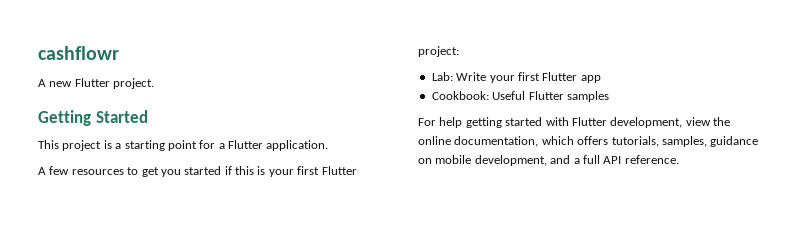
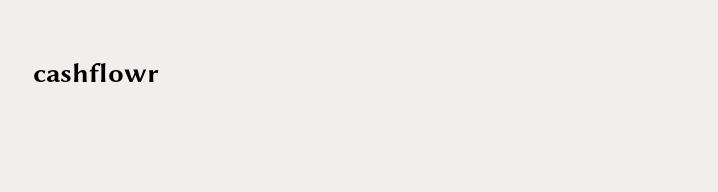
[38,78,155,89] [38,110,148,126] [38,140,329,151] [38,166,357,177] [418,46,459,57] [431,72,601,83] [431,91,609,102] [418,117,730,128] [418,136,759,147] [418,155,679,166] // A new Flutter project. // Getting Started // This project is a starting point for a Flutter application. // A few resources to get you started if this is your first Flutter project: // Lab: Write your first Flutter app // Cookbook: Useful Flutter samples // For help getting started with Flutter development, view the online documentation, which offers tutorials, samples, guidance on mobile development, and a full API reference. -> (159, 72) none

